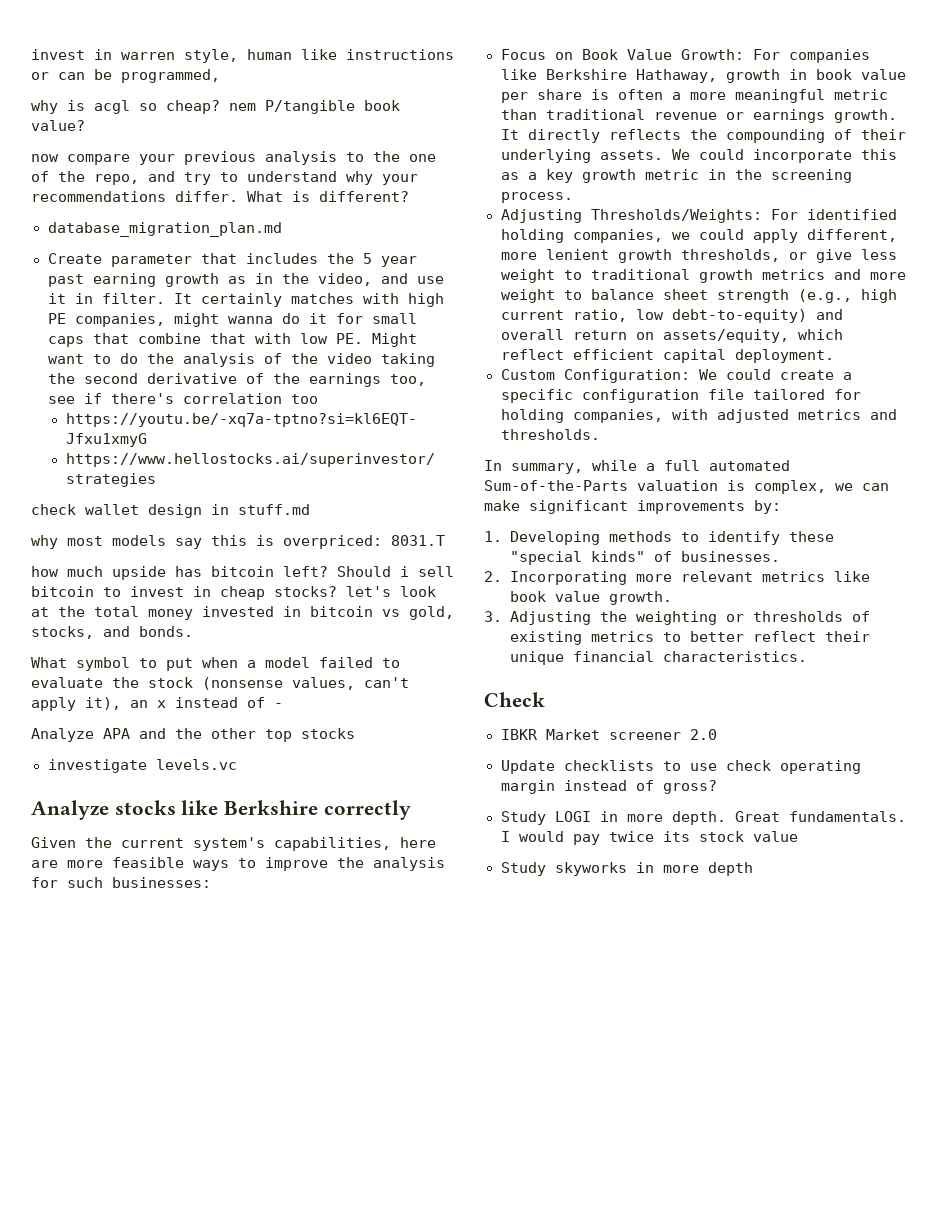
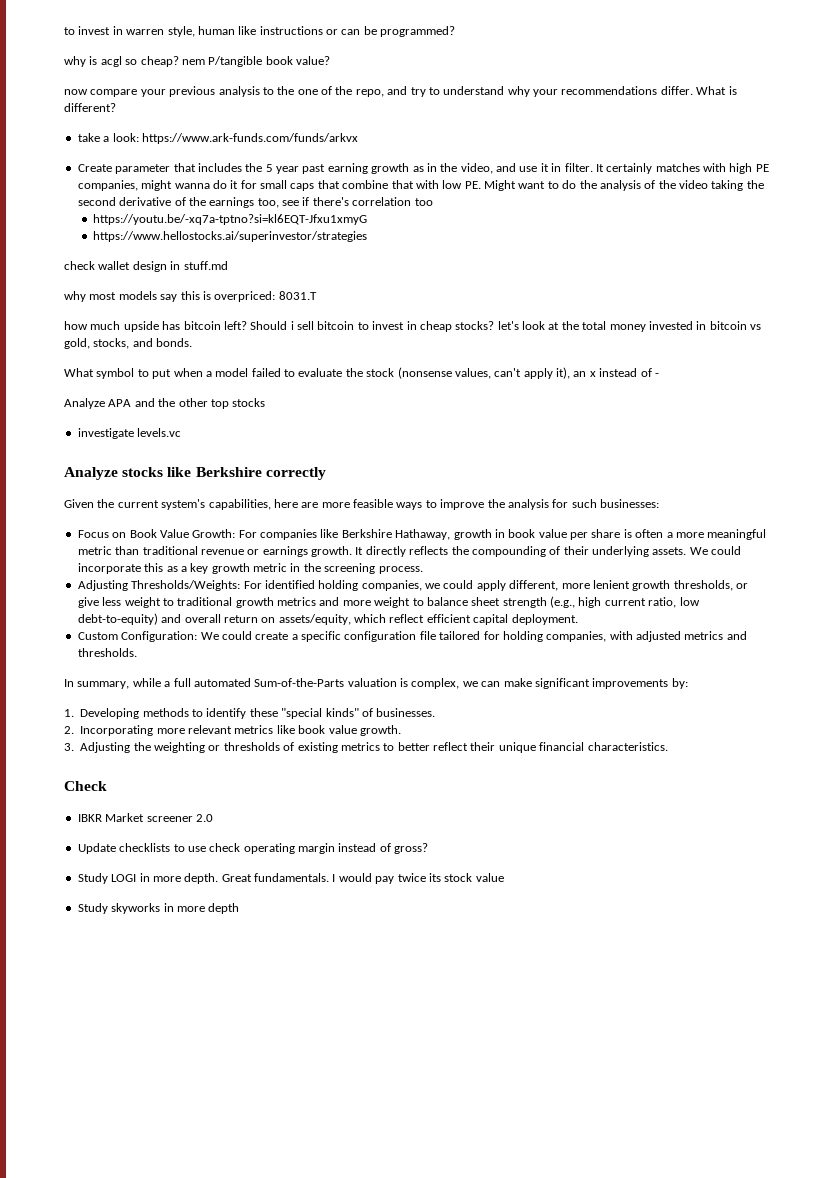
(31, 54) none -> [64,27,75,35] to
[121,69,220,83] programmed, -> [380,26,456,37] programmed?
[47,222,282,237] database_migration_plan.md -> [77,133,358,144] take a look: https://www.ark-funds.com/funds/arkvx

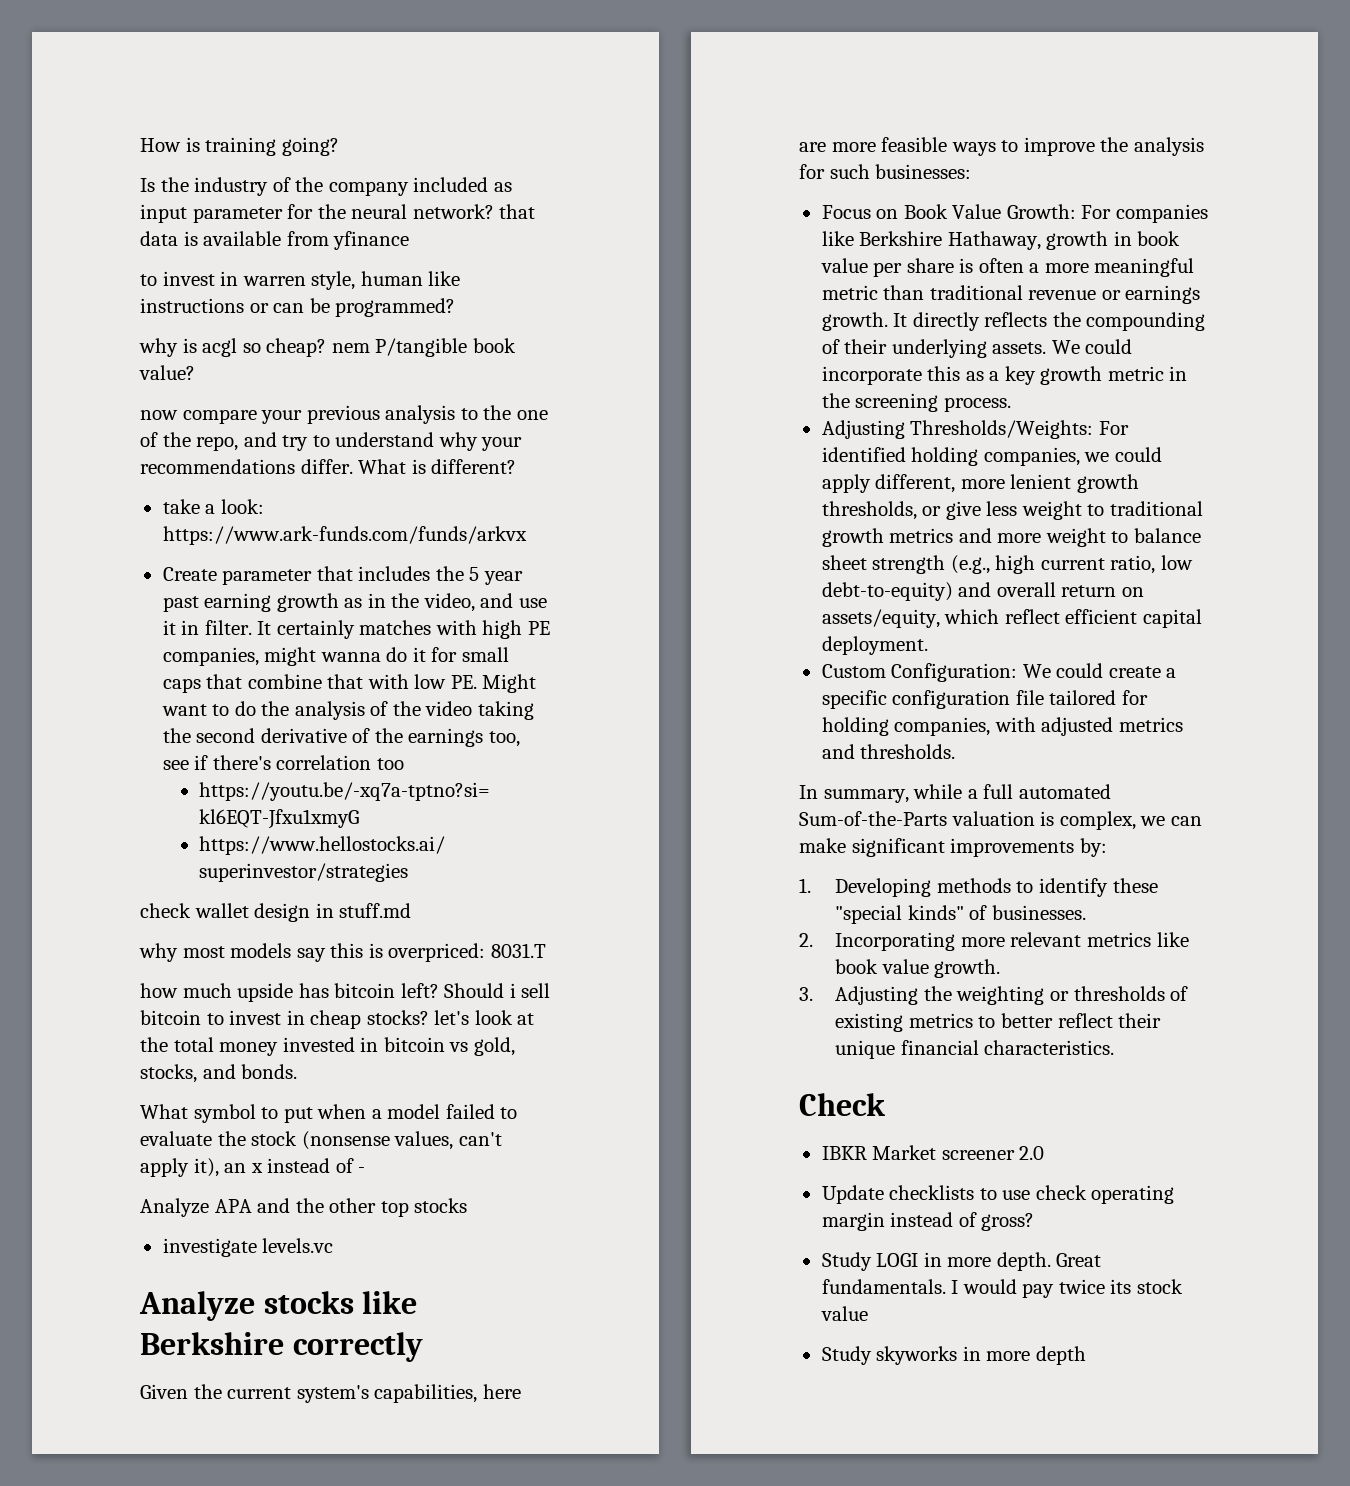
(64, 31) none -> [140,137,339,156] [140,177,512,196] [140,204,536,223] [140,231,410,250] How is training going? // Is the industry of the company included as input parameter for the neural network? that data is available from yfinance //

